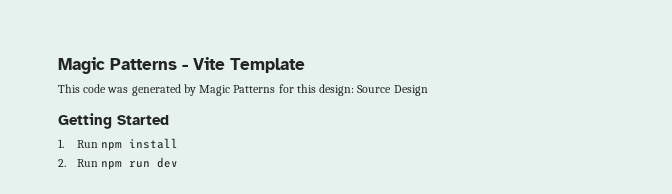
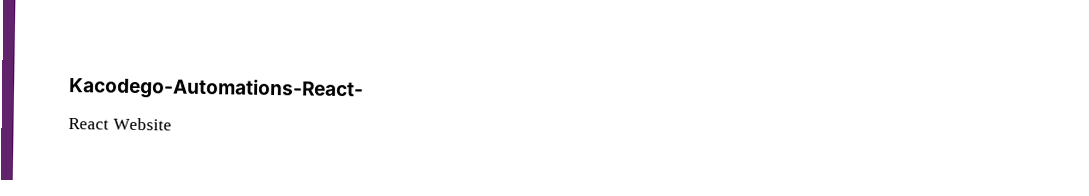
[58,57,305,74] [58,84,428,96] [58,113,169,129] [58,138,179,151] [58,157,179,170] Magic Patterns - Vite Template // This code was generated by Magic Patterns for this design: Source Design // Getting Started // 1. Run npm install // 2. Run npm run dev -> [68,77,364,102] [68,117,172,131] Kacodego-Automations-React- // React Website

